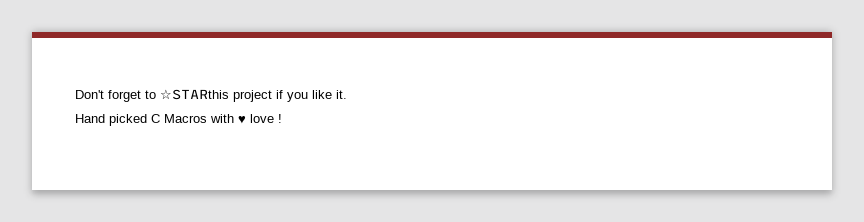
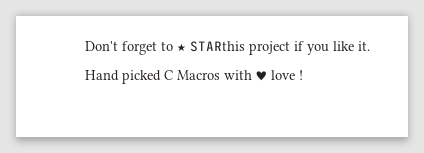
[160,89,229,100] ☆STARthis -> [177,41,245,52] ★ STARthis

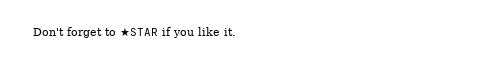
[177,41,290,55] ★ STARthis project -> [120,28,158,37] ★STAR
[85,70,303,84] // Hand picked C Macros with ♥ love ! -> (236, 32) none

